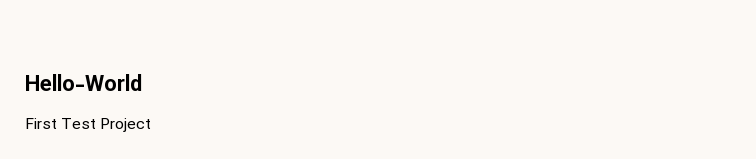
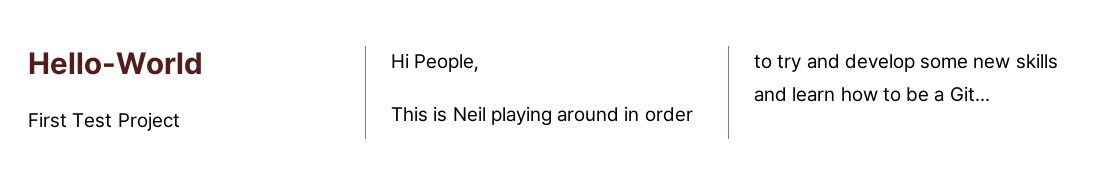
(152, 125) none -> [391,53,480,72] [391,106,693,126] [754,53,1058,72] [754,86,990,102] // Hi People, // This is Neil playing around in order to try and develop some new skills and learn how to be a Git...

